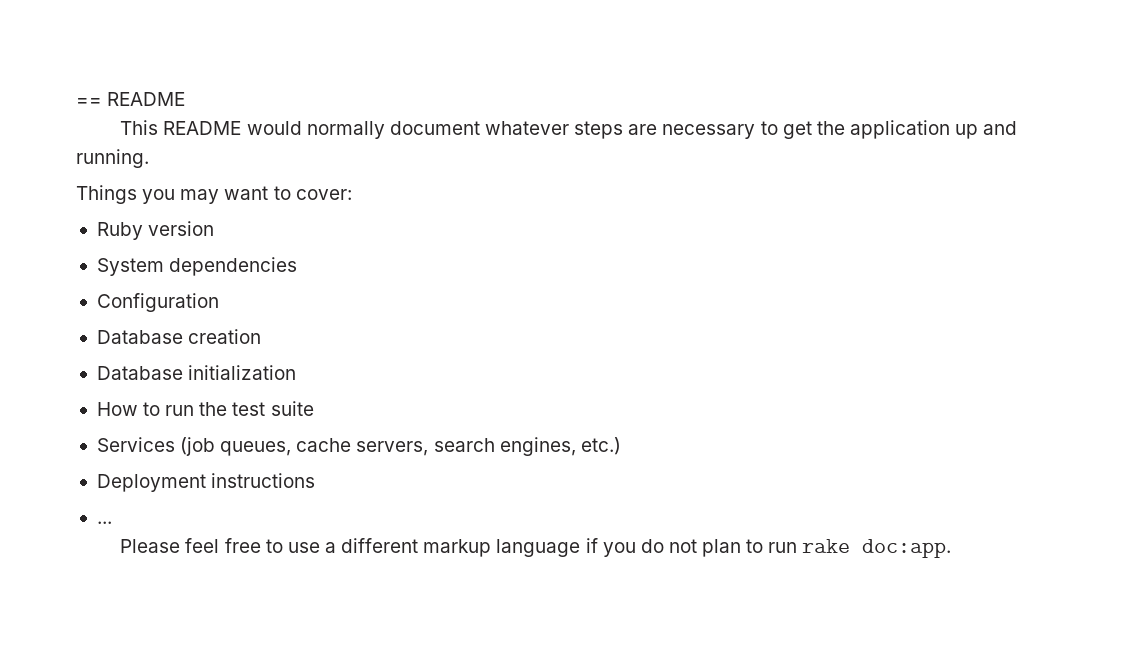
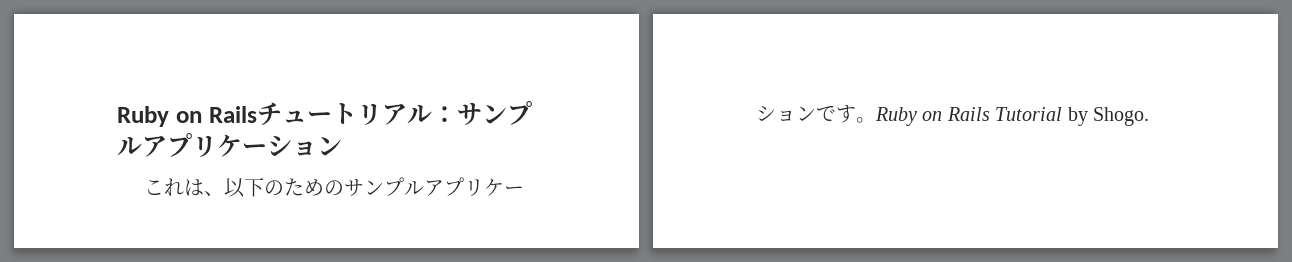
[76,92,186,106] [120,120,1018,139] [76,149,149,168] [76,185,352,204] [96,221,215,240] [96,257,298,276] [96,293,219,312] [96,329,262,344] [96,365,297,380] [96,401,314,416] [96,437,621,456] [96,473,316,492] [96,521,112,524] [120,538,952,558] == README // This README would normally document whatever steps are necessary to get the application up and running. // Things you may want to cover: // Ruby version // System dependencies // Configuration // Database creation // Database initialization // How to run the test suite // Services (job queues, cache servers, search engines, etc.) // Deployment instructions // ... // Please feel free to use a different markup language if you do not plan to run rake doc:app. -> [117,101,532,127] [117,133,342,157] [143,177,524,198] [756,105,1149,126] Ruby on Railsチュートリアル：サンプルアプリケーション // これは、以下のためのサンプルアプリケーションです。Ruby on Rails Tutorial by Shogo.

